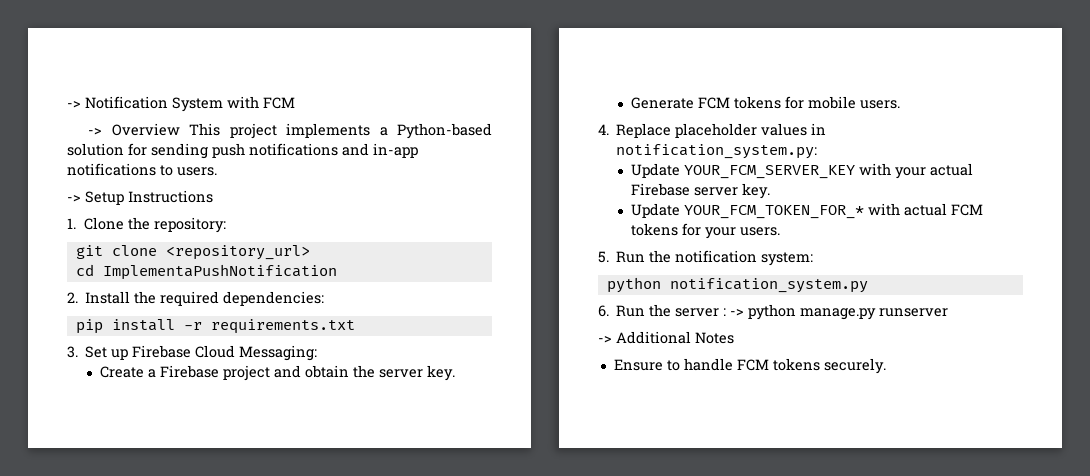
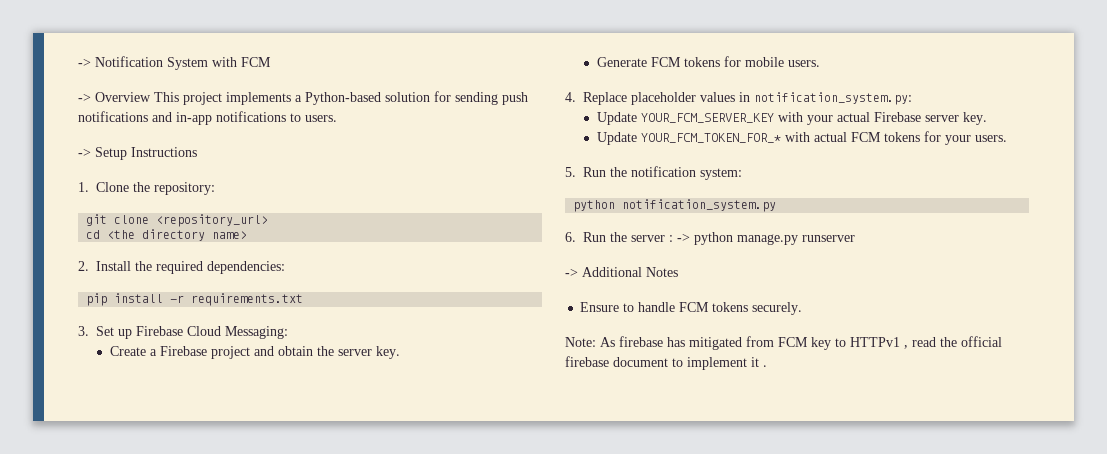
[102,264,337,280] ImplementaPushNotification -> [107,229,248,241] <the directory name>
(886, 366) none -> [565,336,1002,350] [565,356,767,370] // Note: As firebase has mitigated from FCM key to HTTPv1 , read the official firebase document to implement it .

